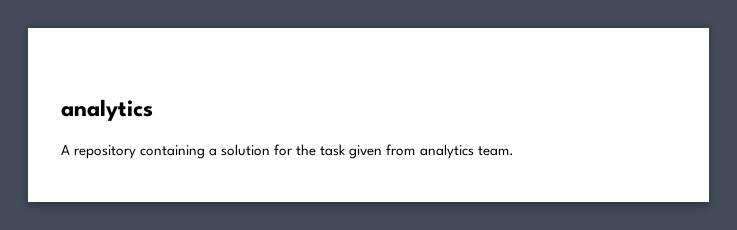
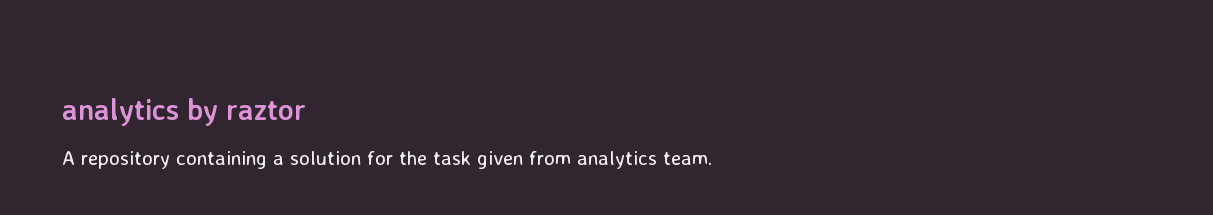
[61,99,153,121] analytics -> [62,98,306,126] analytics by raztor

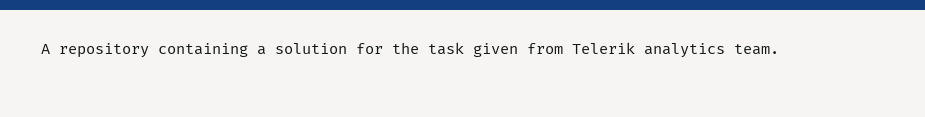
[62,98,306,126] analytics by raztor // -> (41, 49) none
(571, 158) none -> [572,42,635,54] Telerik

